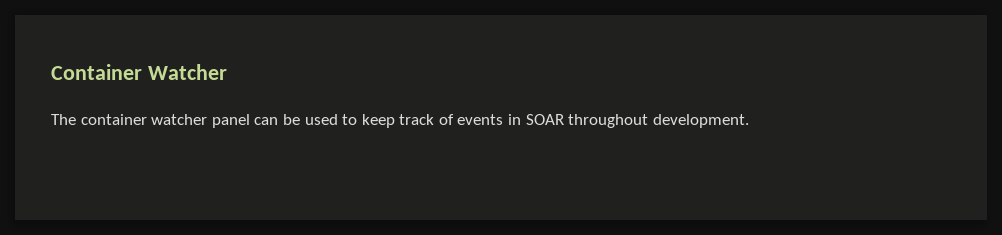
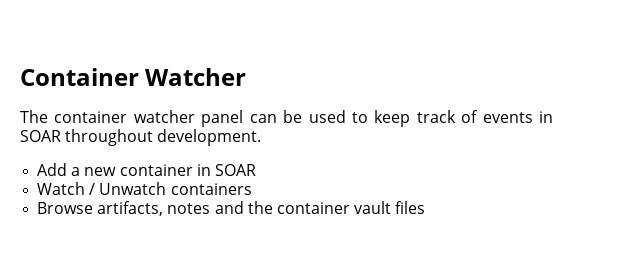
(749, 121) none -> [37,163,256,176] [37,182,252,195] [37,201,426,216] // Add a new container in SOAR // Watch / Unwatch containers // Browse artifacts, notes and the container vault files

